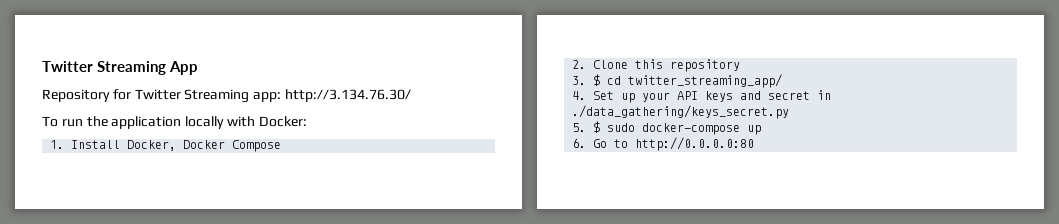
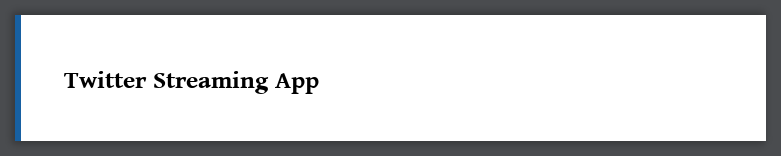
[42,89,411,103] [42,116,307,129] [50,140,282,152] [572,59,741,72] [572,74,783,88] [572,90,832,103] [572,105,790,119] [572,121,762,135] [572,137,755,151] // Repository for Twitter Streaming app: http://3.134.76.30/ // To run the application locally with Docker: // 1. Install Docker, Docker Compose // 2. Clone this repository // 3. $ cd twitter_streaming_app/ // 4. Set up your API keys and secret in ./data_gathering/keys_secret.py // 5. $ sudo docker-compose up // 6. Go to http://0.0.0.0:80 -> (319, 83) none

